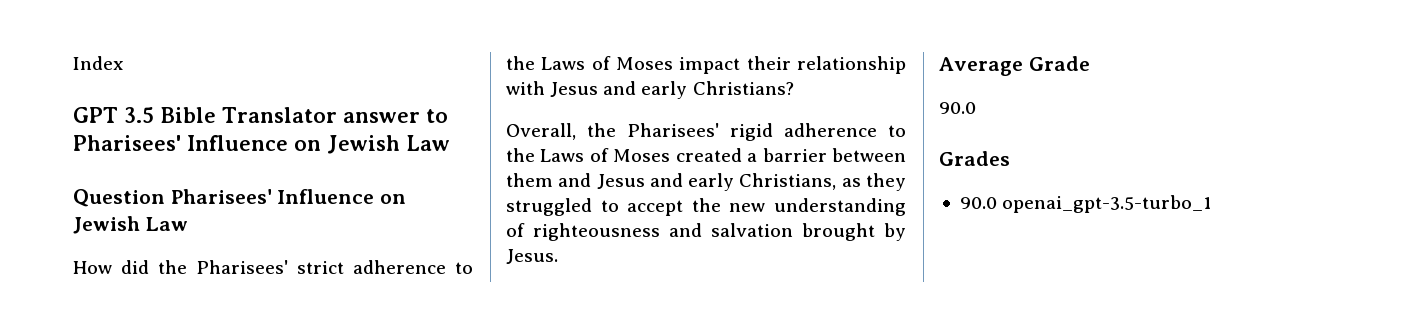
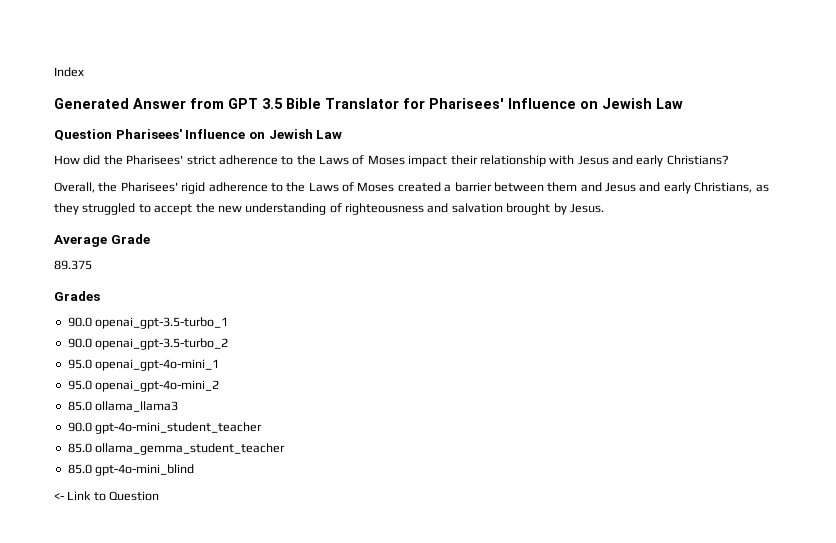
(124, 63) none -> [54,98,224,109] Generated Answer from
[342,109,448,123] answer to -> [403,98,425,109] for
[939,102,976,114] 90.0 -> [54,260,92,270] 89.375
(1212, 204) none -> [67,338,229,350] [67,359,220,371] [67,380,220,392] [67,401,179,412] [67,422,263,434] [67,443,286,455] [67,464,195,476] [54,491,160,501] // 90.0 openai_gpt-3.5-turbo_2 // 95.0 openai_gpt-4o-mini_1 // 95.0 openai_gpt-4o-mini_2 // 85.0 ollama_llama3 // 90.0 gpt-4o-mini_student_teacher // 85.0 ollama_gemma_student_teacher // 85.0 gpt-4o-mini_blind // <- Link to Question

